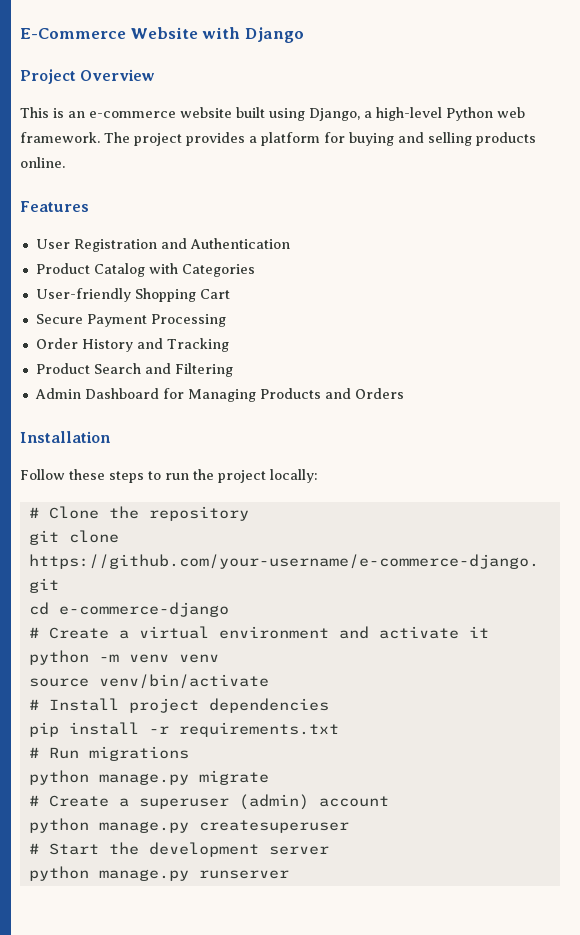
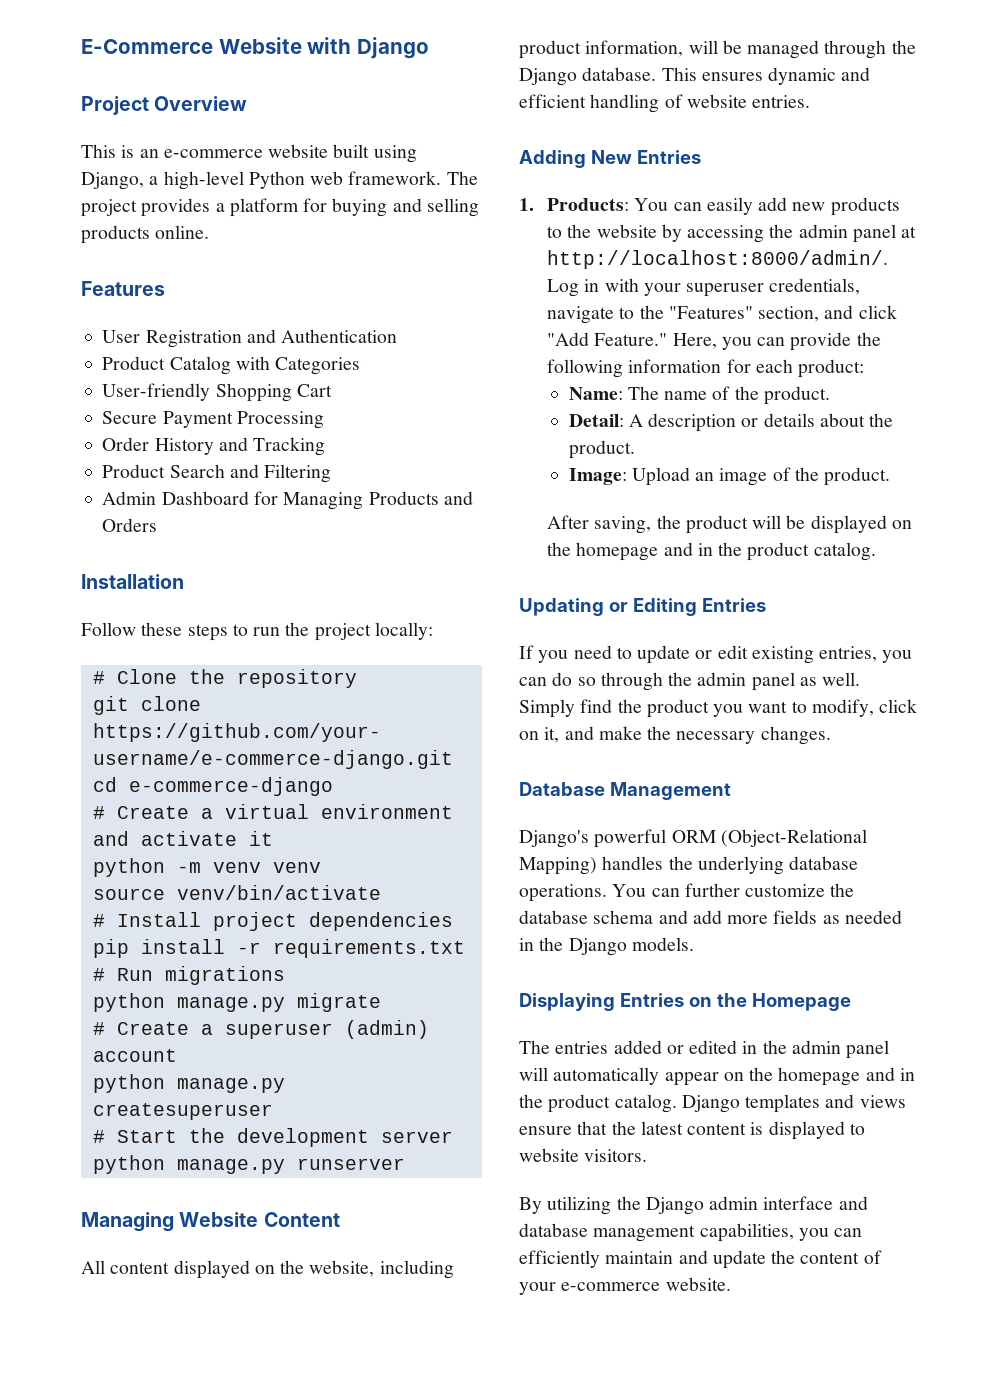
(289, 874) none -> [81,1212,340,1232] [81,1260,454,1279] [519,40,916,59] [519,67,871,86] [519,94,811,113] [519,150,701,168] [519,197,900,216] [547,224,917,243] [547,250,889,269] [547,278,861,297] [547,305,897,324] [547,332,881,351] [547,359,865,378] [568,386,830,405] [568,413,894,432] [568,440,635,459] [568,467,891,486] [547,515,913,534] [547,542,876,561] [519,598,766,616] [519,645,913,664] [519,672,861,691] [519,699,918,718] [519,726,831,745] [519,782,731,800] [519,829,867,848] [519,856,859,875] [519,883,855,902] [519,910,902,924] [519,937,694,956] [519,993,851,1011] [519,1040,890,1059] [519,1067,915,1086] [519,1094,906,1113] [519,1121,865,1140] [519,1148,648,1162] [519,1196,868,1215] [519,1223,863,1242] [519,1250,882,1269] [519,1277,731,1295] // Managing Website Content // All content displayed on the website, including product information, will be managed through the Django database. This ensures dynamic and efficient handling of website entries. // Adding New Entries // 1. Products: You can easily add new products to the website by accessing the admin panel at http://localhost:8000/admin/. Log in with your superuser credentials, navigate to the "Features" section, and click "Add Feature." Here, you can provide the following information for each product: // Name: The name of the product. // Detail: A description or details about the product. // Image: Upload an image of the product. // After saving, the product will be displayed on the homepage and in the product catalog. // Updating or Editing Entries // If you need to update or edit existing entries, you can do so through the admin panel as well. Simply find the product you want to modify, click on it, and make the necessary changes. // Database Management // Django's powerful ORM (Object-Relational Mapping) handles the underlying database operations. You can further customize the database schema and add more fields as needed in the Django models. // Displaying Entries on the Homepage // The entries added or edited in the admin panel will automatically appear on the homepage and in the product catalog. Django templates and views ensure that the latest content is displayed to website visitors. // By utilizing the Django admin interface and database management capabilities, you can efficiently maintain and update the content of your e-commerce website.

